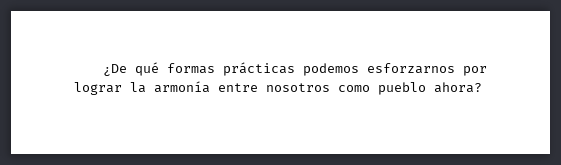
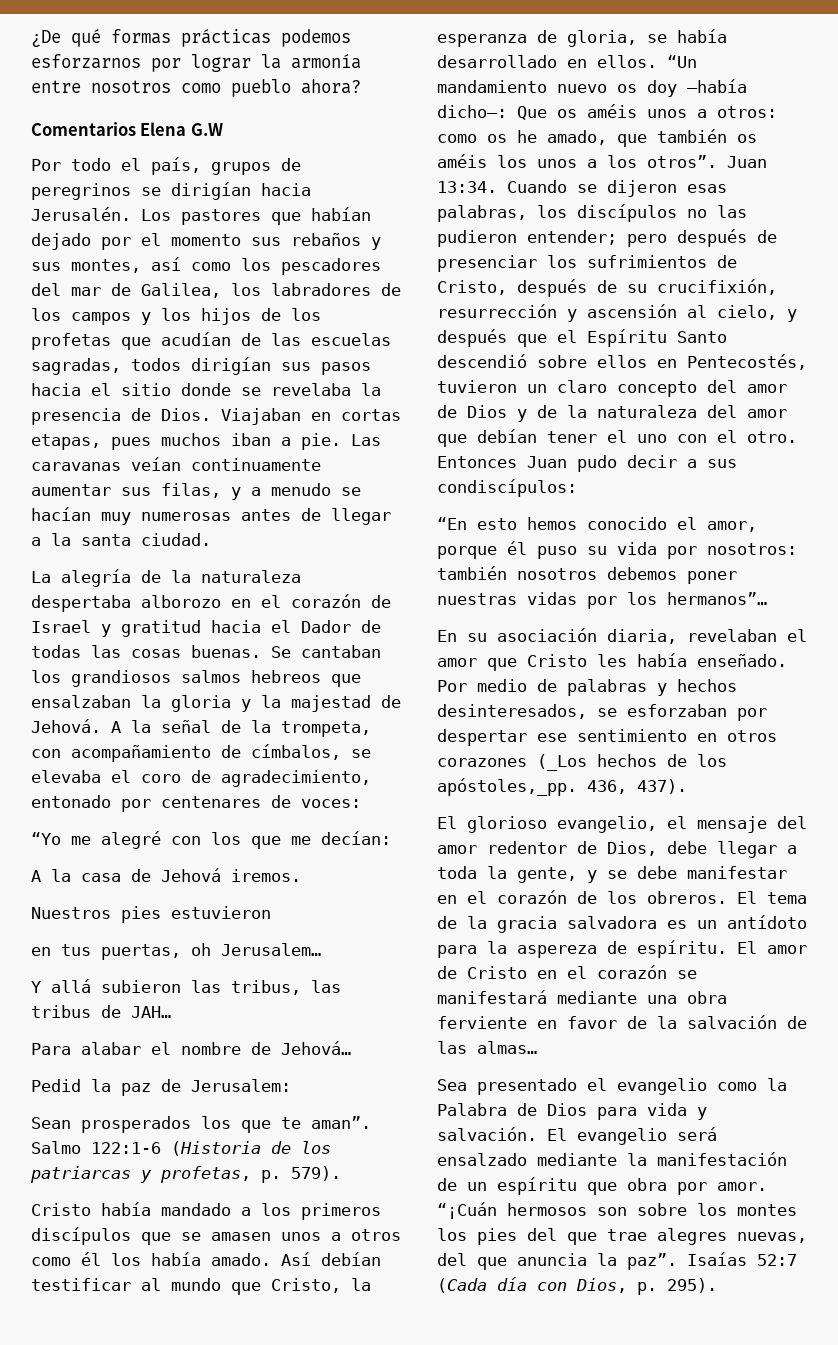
(482, 87) none -> [31,122,223,136] [31,157,301,175] [31,182,311,200] [31,207,371,225] [31,233,381,250] [31,257,381,275] [31,283,401,298] [31,308,321,325] [31,332,391,350] [31,357,371,375] [31,383,381,396] [31,408,401,425] [31,433,381,450] [31,457,321,471] [31,483,361,500] [31,507,391,525] [31,533,211,546] [31,569,301,587] [31,594,391,612] [31,620,381,637] [31,645,381,658] [31,670,361,687] [31,695,401,712] [31,719,371,737] [31,744,371,762] [31,770,371,787] [31,795,361,812] [31,831,391,849] [31,868,301,882] [31,906,271,923] [31,943,321,960] [31,979,341,995] [31,1005,171,1018] [31,1041,351,1055] [31,1079,291,1096] [31,1116,371,1133] [31,1141,331,1156] [30,1166,341,1183] [31,1202,381,1220] [31,1227,401,1245] [31,1252,381,1266] [31,1278,371,1295] [437,29,727,47] [437,55,697,68] [437,79,747,97] [437,104,777,120] [437,129,757,147] [437,154,767,168] [437,180,727,197] [437,204,747,222] [437,229,777,247] [437,255,737,272] [437,279,777,297] [437,304,797,322] [437,329,727,347] [437,354,807,370] [437,380,787,397] [437,405,787,422] [437,429,797,447] [437,455,737,472] [437,479,577,497] [437,517,757,532] [437,541,797,559] [437,566,737,584] [437,592,767,609] [437,628,807,644] [437,653,787,671] [437,679,737,696] [437,704,767,721] [437,729,777,746] [437,754,727,771] [437,778,687,796] [437,816,807,833] [437,841,797,858] [437,866,787,883] [437,890,807,904] [437,915,807,933] [437,940,807,958] [437,965,697,979] [437,990,727,1004] [437,1015,807,1029] [437,1041,537,1054] [437,1078,787,1095] [437,1103,707,1120] [437,1127,717,1145] [437,1152,787,1166] [437,1177,767,1195] [437,1202,797,1219] [437,1228,807,1245] [437,1252,797,1270] [437,1277,717,1295] // Comentarios Elena G.W // Por todo el país, grupos de peregrinos se dirigían hacia Jerusalén. Los pastores que habían dejado por el momento sus rebaños y sus montes, así como los pescadores del mar de Galilea, los labradores de los campos y los hijos de los profetas que acudían de las escuelas sagradas, todos dirigían sus pasos hacia el sitio donde se revelaba la presencia de Dios. Viajaban en cortas etapas, pues muchos iban a pie. Las caravanas veían continuamente aumentar sus filas, y a menudo se hacían muy numerosas antes de llegar a la santa ciudad. // La alegría de la naturaleza despertaba alborozo en el corazón de Israel y gratitud hacia el Dador de todas las cosas buenas. Se cantaban los grandiosos salmos hebreos que ensalzaban la gloria y la majestad de Jehová. A la señal de la trompeta, con acompañamiento de címbalos, se elevaba el coro de agradecimiento, entonado por centenares de voces: // “Yo me alegré con los que me decían: // A la casa de Jehová iremos. // Nuestros pies estuvieron // en tus puertas, oh Jerusalem… // Y allá subieron las tribus, las tribus de JAH… // Para alabar el nombre de Jehová… // Pedid la paz de Jerusalem: // Sean prosperados los que te aman”. Salmo 122:1-6 (Historia de los patriarcas y profetas, p. 579). // Cristo había mandado a los primeros discípulos que se amasen unos a otros como él los había amado. Así debían testificar al mundo que Cristo, la esperanza de gloria, se había desarrollado en ellos. “Un mandamiento nuevo os doy —había dicho—: Que os améis unos a otros: como os he amado, que también os améis los unos a los otros”. Juan 13:34. Cuando se dijeron esas palabras, los discípulos no las pudieron entender; pero después de presenciar los sufrimientos de Cristo, después de su crucifixión, resurrección y ascensión al cielo, y después que el Espíritu Santo descendió sobre ellos en Pentecostés, tuvieron un claro concepto del amor de Dios y de la naturaleza del amor que debían tener el uno con el otro. Entonces Juan pudo decir a sus condiscípulos: // “En esto hemos conocido el amor, porque él puso su vida por nosotros: también nosotros debemos poner nuestras vidas por los hermanos”… // En su asociación diaria, revelaban el amor que Cristo les había enseñado. Por medio de palabras y hechos desinteresados, se esforzaban por despertar ese sentimiento en otros corazones (_Los hechos de los apóstoles,_pp. 436, 437). // El glorioso evangelio, el mensaje del amor redentor de Dios, debe llegar a toda la gente, y se debe manifestar en el corazón de los obreros. El tema de la gracia salvadora es un antídoto para la aspereza de espíritu. El amor de Cristo en el corazón se manifestará mediante una obra ferviente en favor de la salvación de las almas… // Sea presentado el evangelio como la Palabra de Dios para vida y salvación. El evangelio será ensalzado mediante la manifestación de un espíritu que obra por amor. “¡Cuán hermosos son sobre los montes los pies del que trae alegres nuevas, del que anuncia la paz”. Isaías 52:7 (Cada día con Dios, p. 295).

